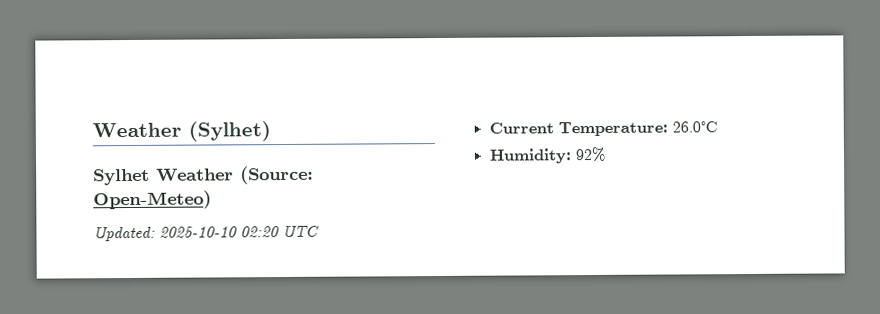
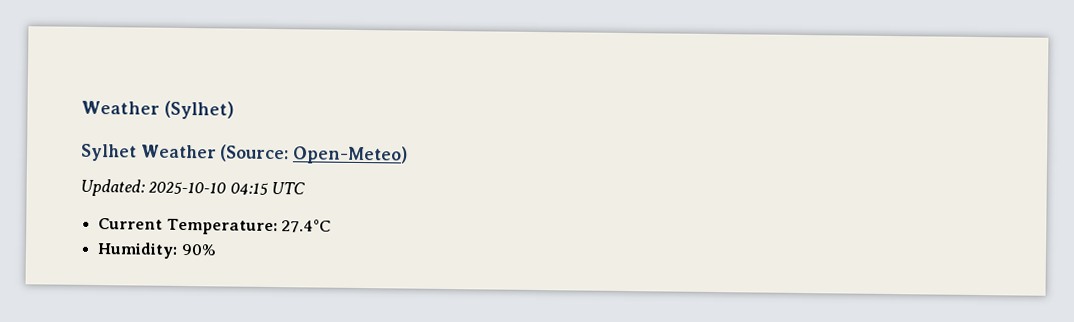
[240,226,279,238] 02:20 -> [229,182,269,195] 04:15
[671,121,718,133] 26.0°C -> [281,219,332,233] 27.4°C
[574,146,606,163] 92% -> [180,243,217,256] 90%

